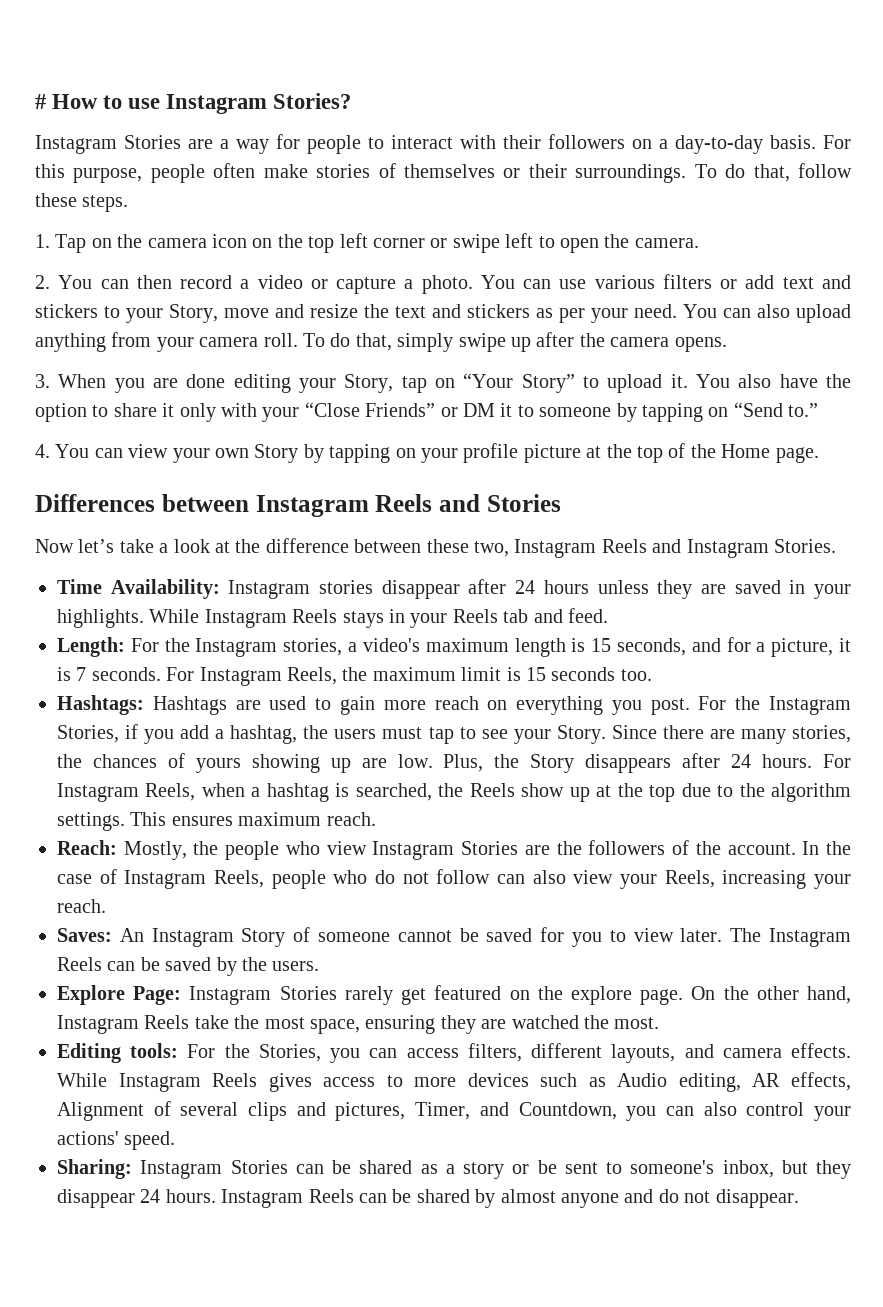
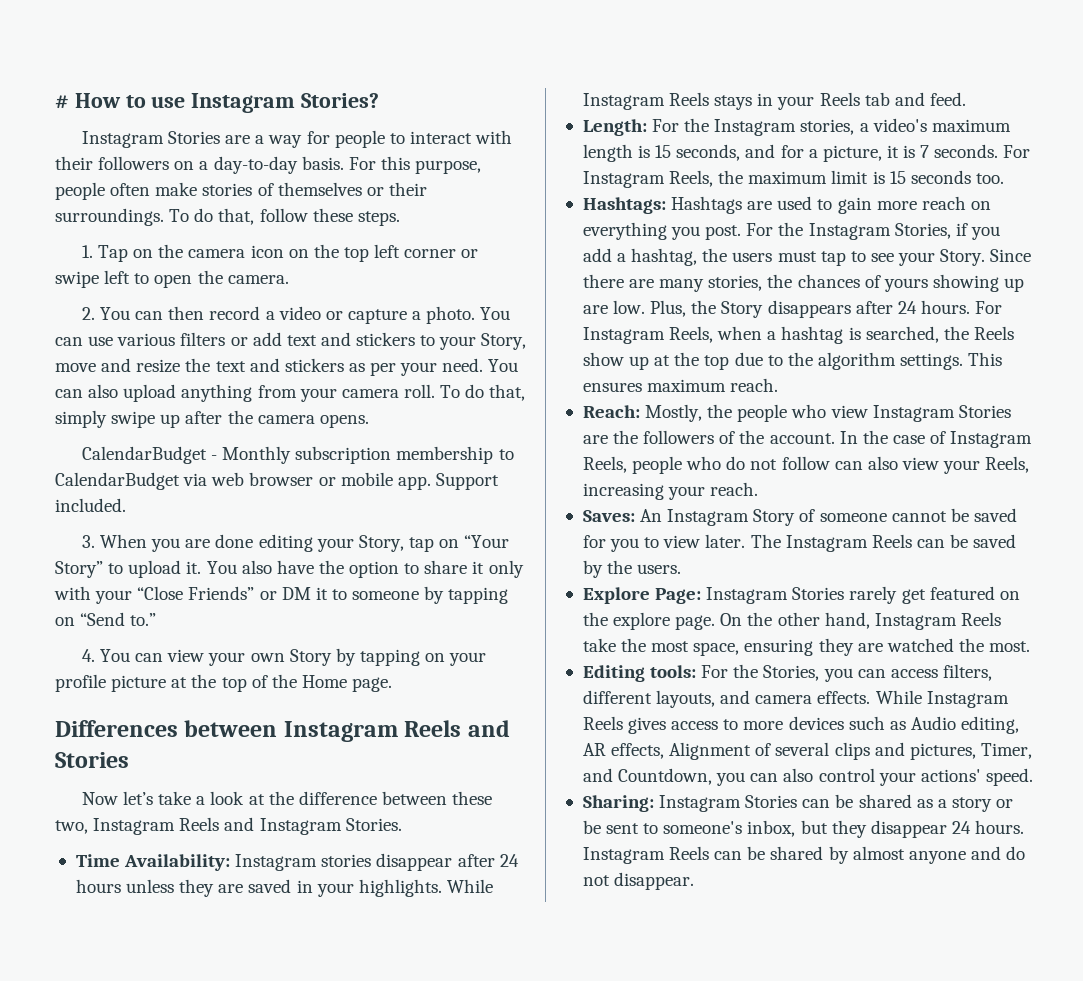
(727, 344) none -> [81,446,514,464] [55,472,499,490] [55,498,126,512] // CalendarBudget - Monthly subscription membership to CalendarBudget via web browser or mobile app. Support included.

